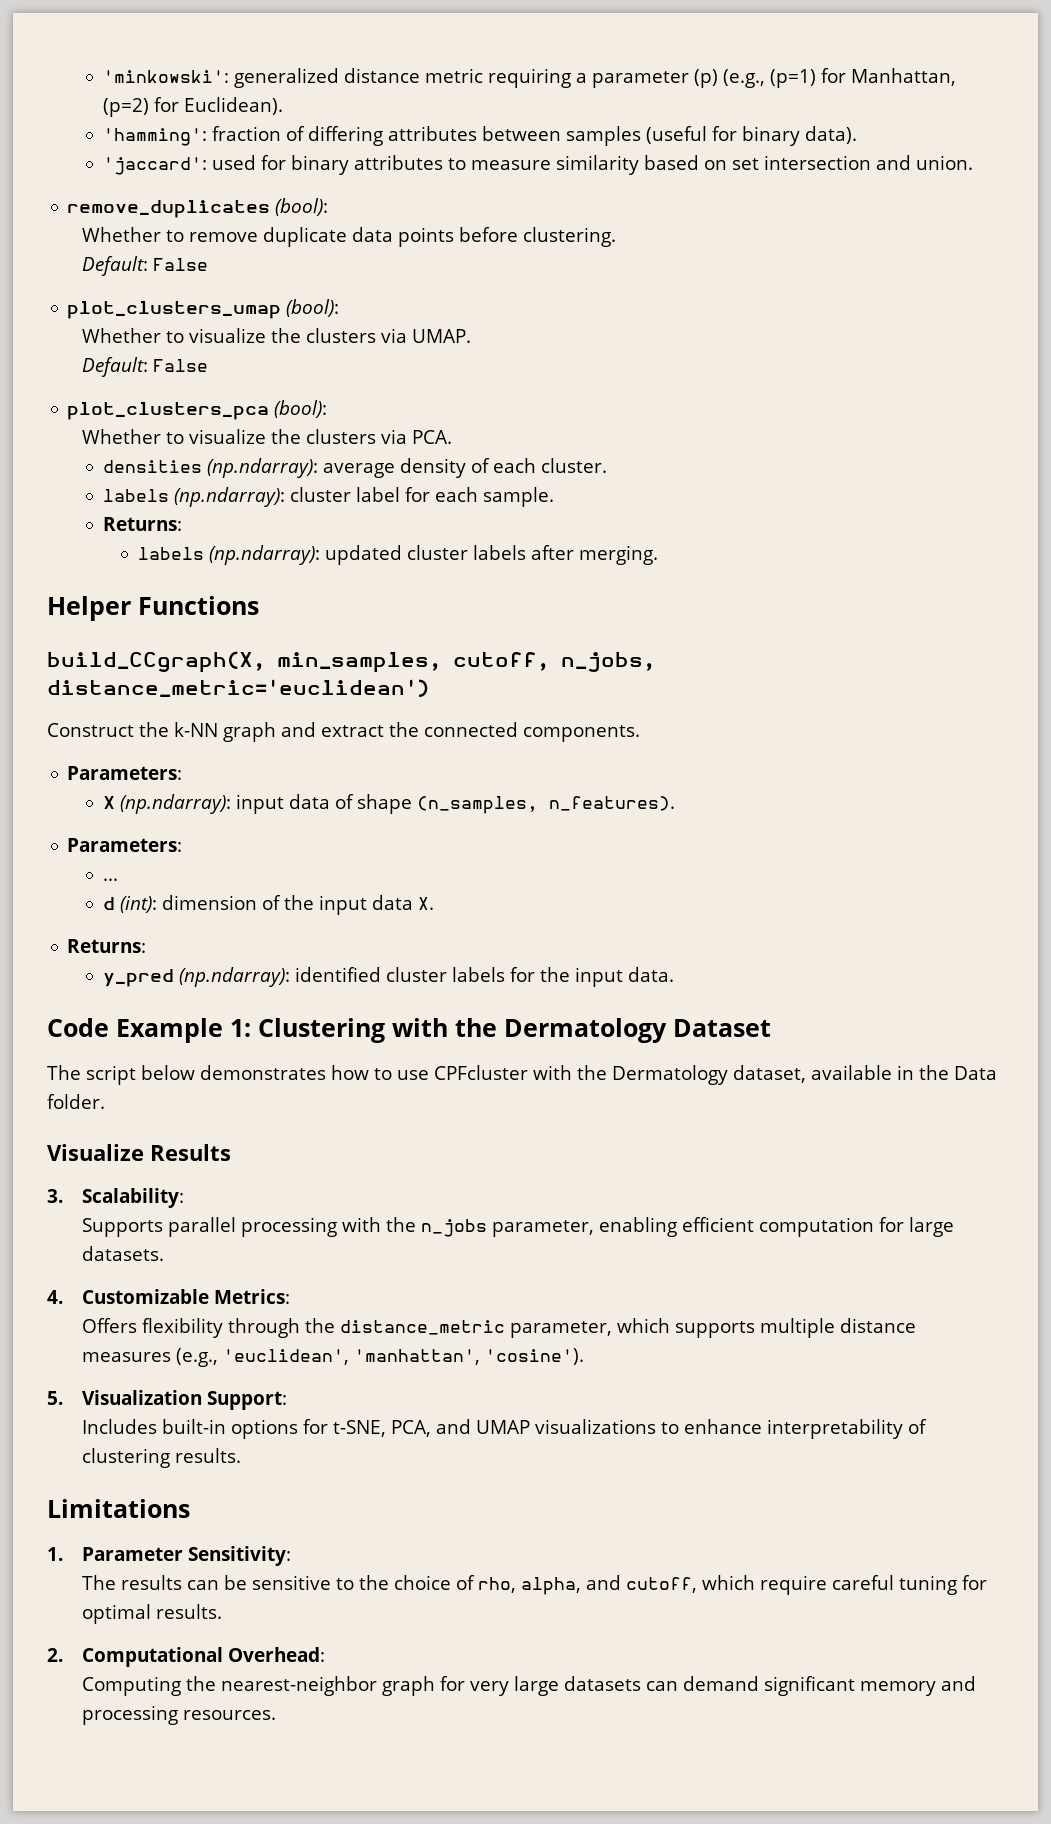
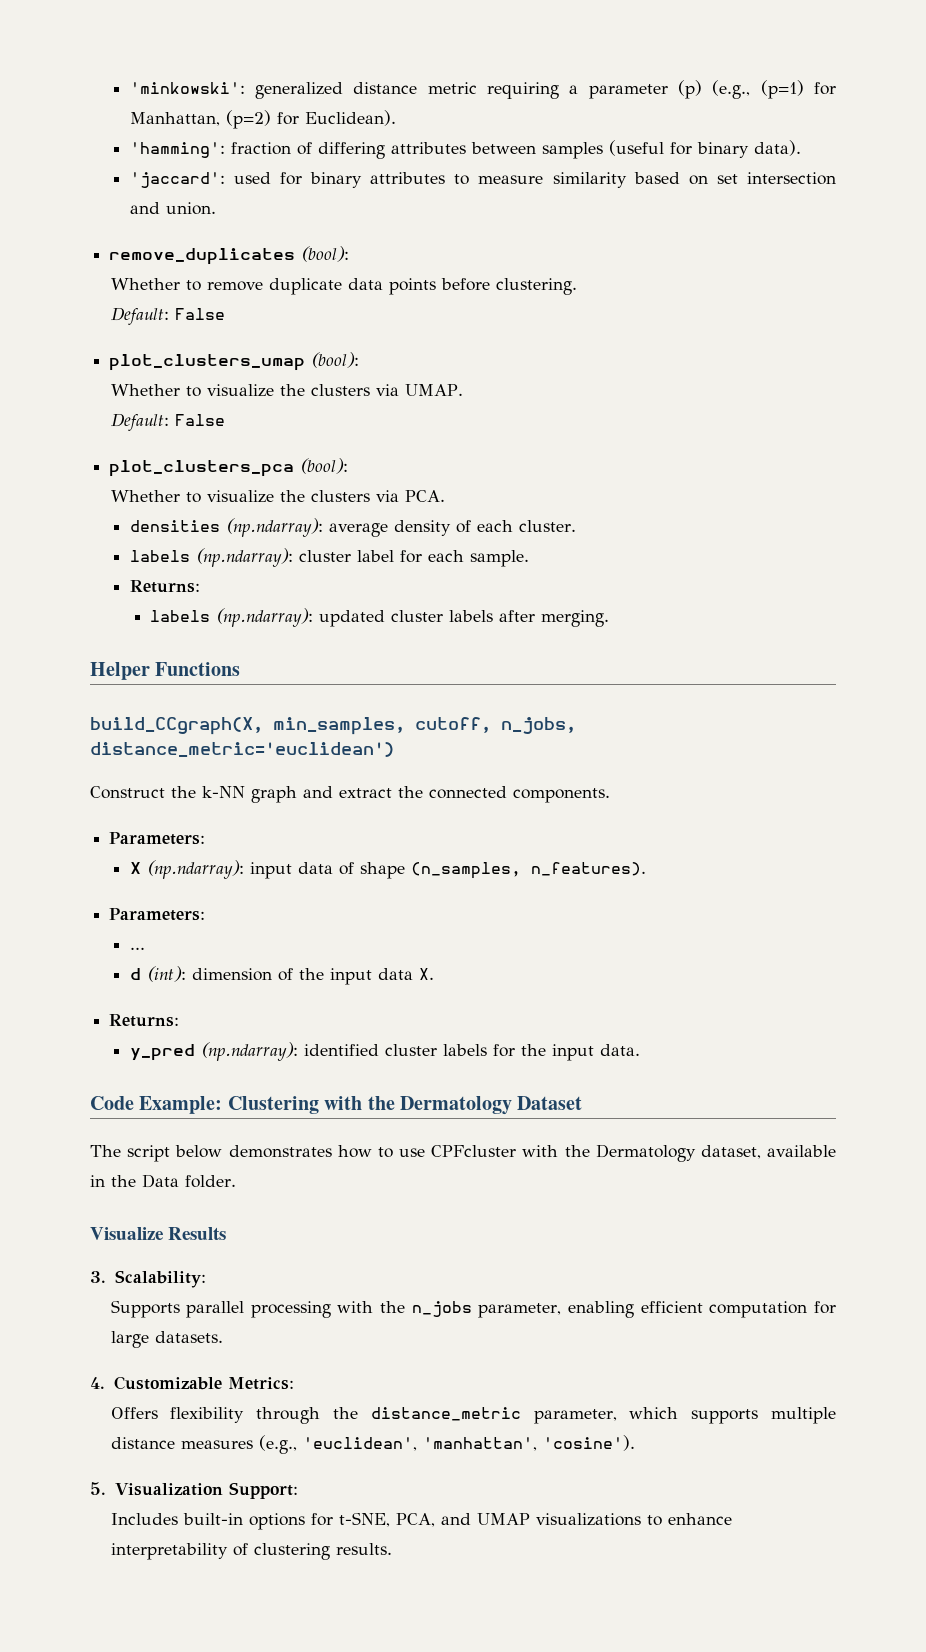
[116,1018,251,1043] Example 1: -> [139,1096,223,1114] Example:
[47,1499,190,1518] [47,1546,292,1566] [82,1575,988,1595] [82,1604,223,1624] [47,1647,326,1667] [82,1676,977,1696] [82,1705,277,1725] // Limitations // 1. Parameter Sensitivity: // The results can be sensitive to the choice of rho, alpha, and cutoff, which require careful tuning for optimal results. // 2. Computational Overhead: // Computing the nearest-neighbor graph for very large datasets can demand significant memory and processing resources. -> (392, 1549) none

